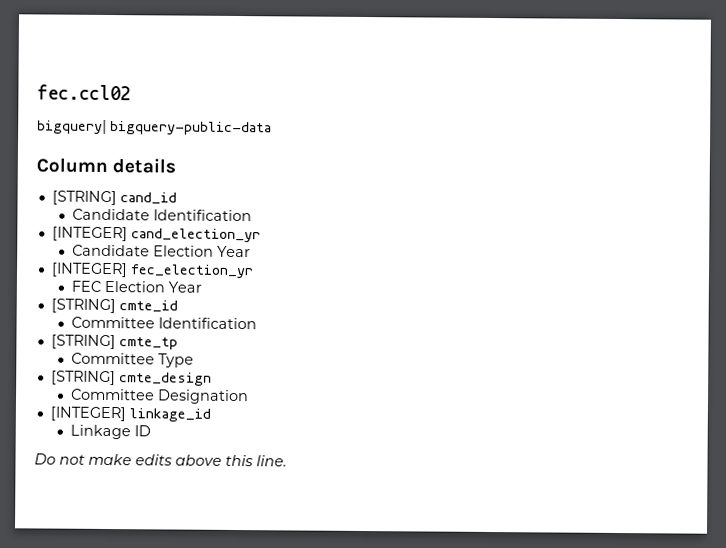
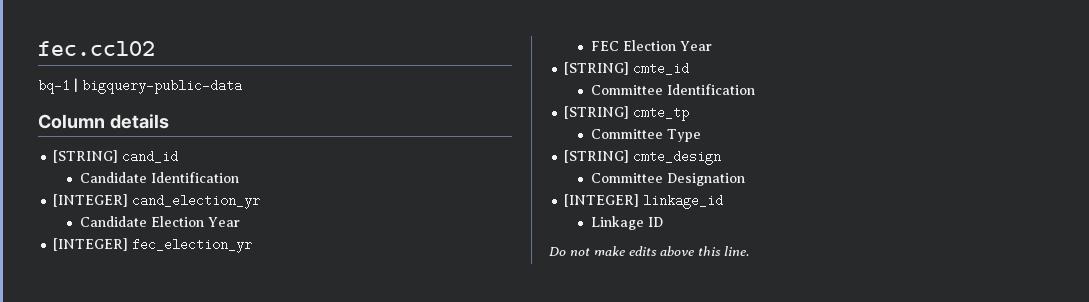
[37,119,107,134] bigquery| -> [38,78,78,94] bq-1 |

